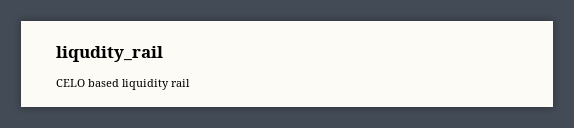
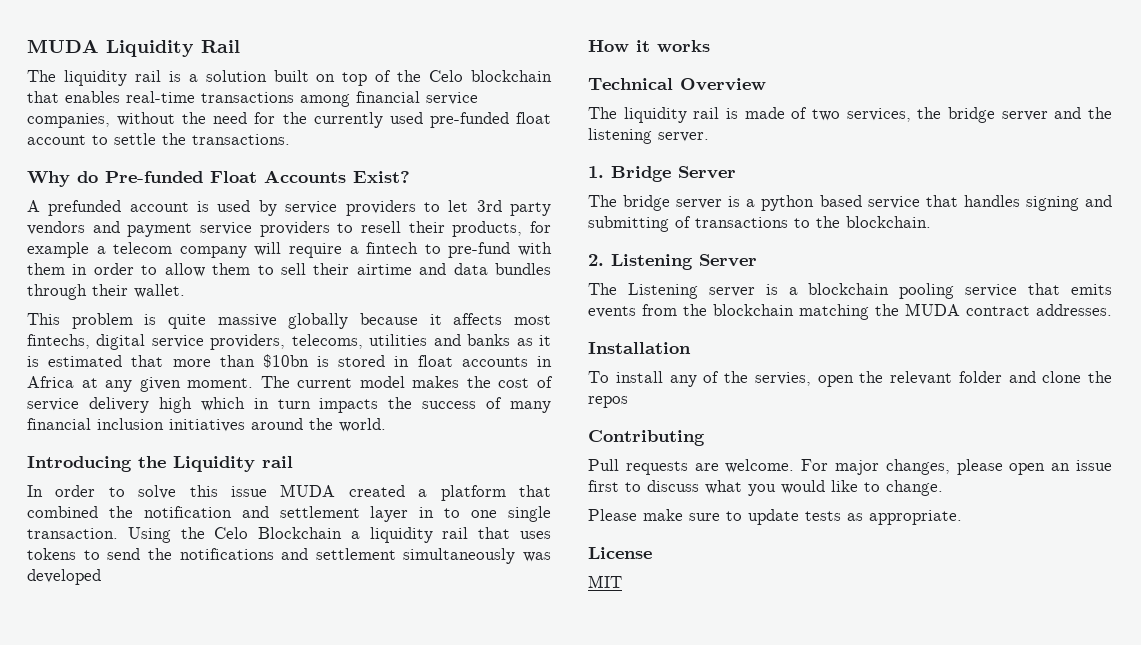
[56,46,163,62] [56,79,190,90] liqudity_rail // CELO based liquidity rail -> [27,39,240,57] [27,70,552,86] [27,91,478,107] [27,112,551,128] [27,133,290,145] [27,170,410,187] [27,200,551,216] [27,221,551,237] [27,242,553,258] [27,263,551,277] [27,284,185,300] [27,313,551,329] [27,334,552,350] [27,354,552,368] [27,376,553,392] [27,397,551,413] [27,418,386,432] [27,456,293,472] [27,484,551,501] [27,506,552,522] [27,527,551,543] [27,548,551,564] [27,569,101,585] [588,40,710,52] [588,78,766,91] [588,107,1112,123] [588,128,709,144] [588,166,736,182] [588,195,1112,211] [588,216,931,232] [588,254,757,270] [588,283,1112,299] [588,303,1112,320] [588,342,691,354] [588,371,1112,387] [588,396,628,408] [588,430,705,446] [588,459,1112,475] [588,480,943,496] [588,509,962,525] [588,547,652,559] [588,575,622,588] MUDA Liquidity Rail // The liquidity rail is a solution built on top of the Celo blockchain that enables real-time transactions among financial service companies, without the need for the currently used pre-funded float account to settle the transactions. // Why do Pre-funded Float Accounts Exist? // A prefunded account is used by service providers to let 3rd party vendors and payment service providers to resell their products, for example a telecom company will require a fintech to pre-fund with them in order to allow them to sell their airtime and data bundles through their wallet. // This problem is quite massive globally because it affects most fintechs, digital service providers, telecoms, utilities and banks as it is estimated that more than $10bn is stored in float accounts in Africa at any given moment. The current model makes the cost of service delivery high which in turn impacts the success of many financial inclusion initiatives around the world. // Introducing the Liquidity rail // In order to solve this issue MUDA created a platform that combined the notification and settlement layer in to one single transaction. Using the Celo Blockchain a liquidity rail that uses tokens to send the notifications and settlement simultaneously was developed // How it works // Technical Overview // The liquidity rail is made of two services, the bridge server and the listening server. // 1. Bridge Server // The bridge server is a python based service that handles signing and submitting of transactions to the blockchain. // 2. Listening Server // The Listening server is a blockchain pooling service that emits events from the blockchain matching the MUDA contract addresses. // Installation // To install any of the servies, open the relevant folder and clone the repos // Contributing // Pull requests are welcome. For major changes, please open an issue first to discuss what you would like to change. // Please make sure to update tests as appropriate. // License // MIT

